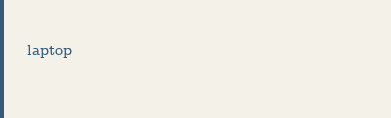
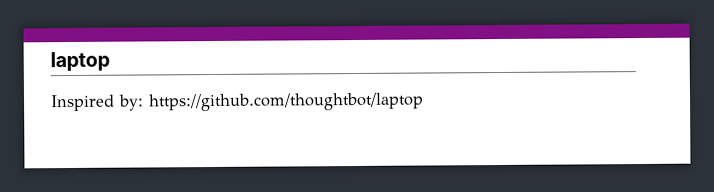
(72, 51) none -> [50,92,424,112] // Inspired by: https://github.com/thoughtbot/laptop

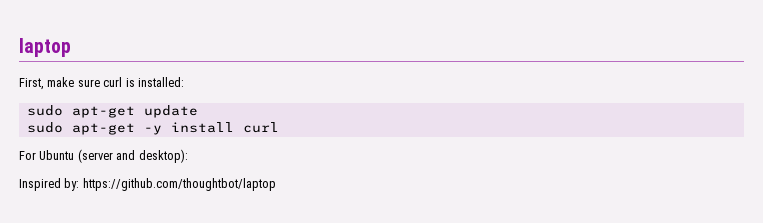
(110, 61) none -> [19,77,184,90] [26,105,198,118] [26,122,279,135] [19,149,188,163] // First, make sure curl is installed: // sudo apt-get update // sudo apt-get -y install curl // For Ubuntu (server and desktop):

